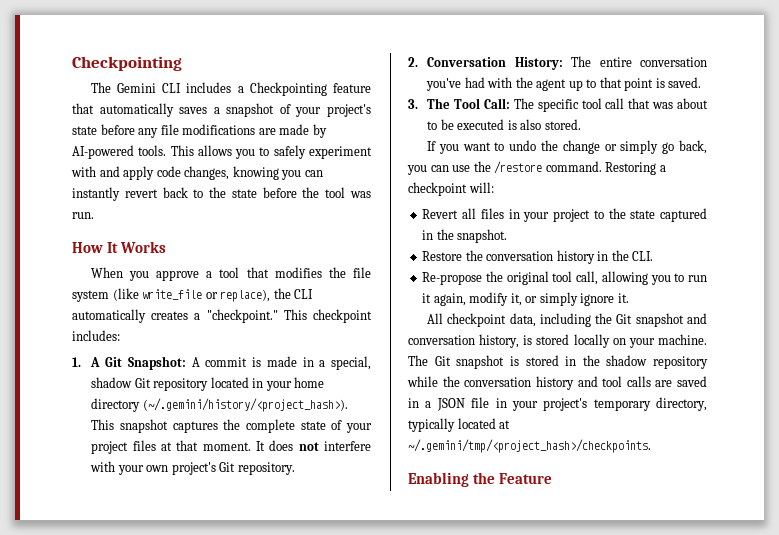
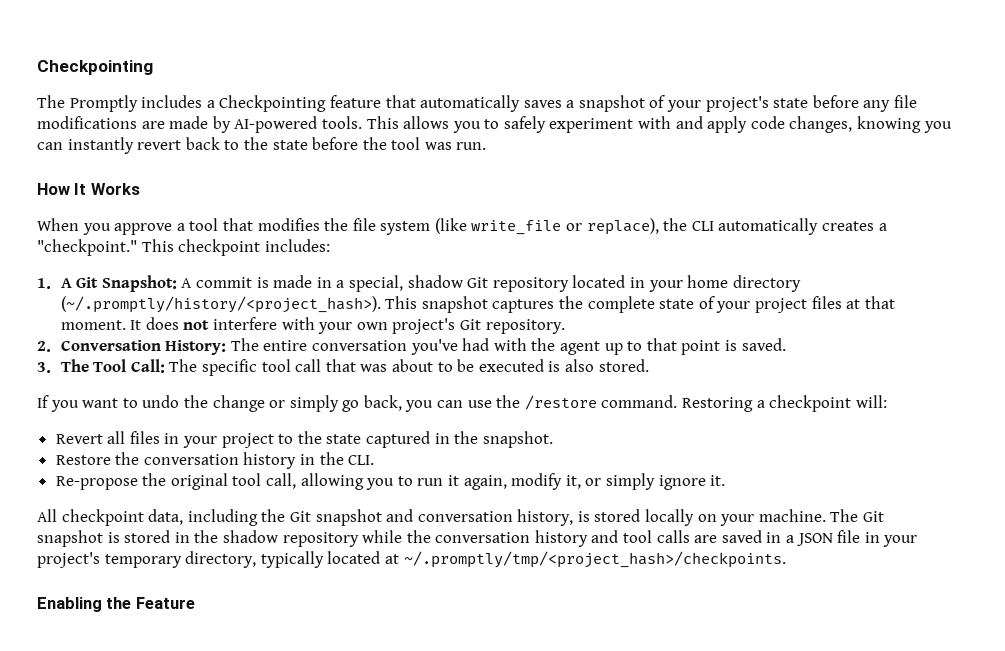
[117,83,182,93] Gemini CLI -> [69,95,138,112] Promptly
[142,398,348,412] (~/.gemini/history/<project_hash>). -> [60,296,381,313] (~/.promptly/history/<project_hash>).
[408,439,651,453] ~/.gemini/tmp/<project_hash>/checkpoints. -> [403,551,786,568] ~/.promptly/tmp/<project_hash>/checkpoints.

